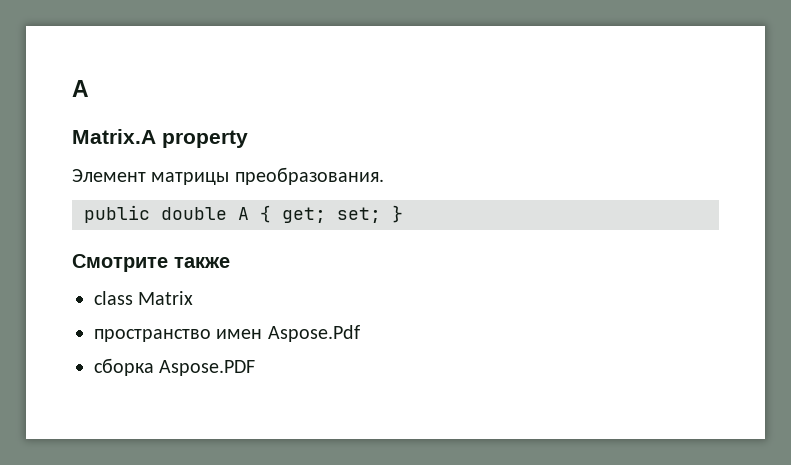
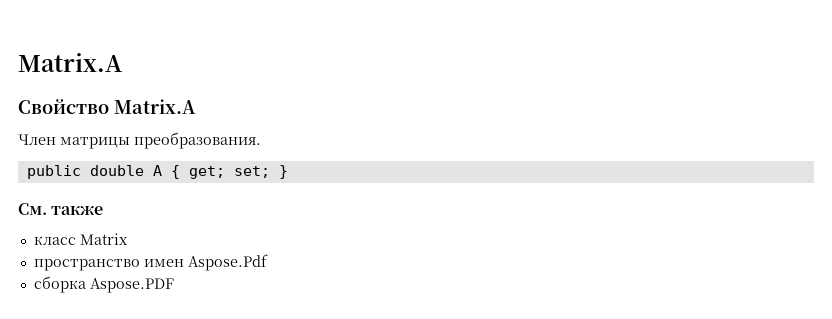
[72,80,89,97] [72,129,248,148] [72,169,146,182] A // Matrix.A property // Элемент -> [18,53,122,72] [18,99,196,114] [18,134,56,145] Matrix.A // Свойство Matrix.A // Член
[72,254,168,272] Смотрите -> [18,203,47,215] См.
[94,291,133,305] class -> [33,236,76,245] класс

